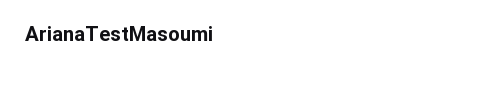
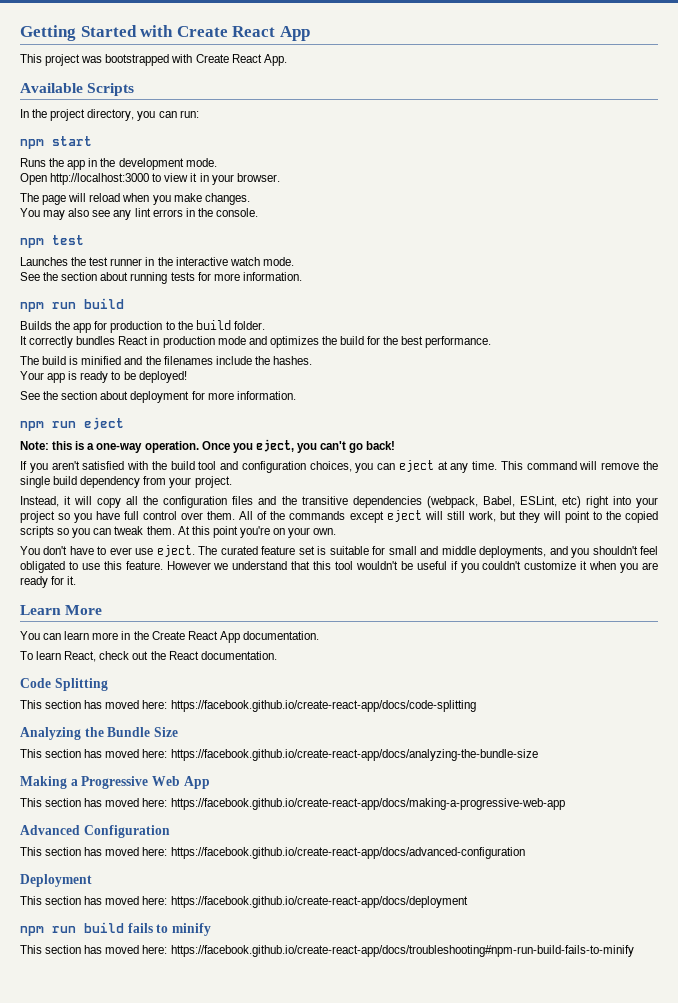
[25,26,213,41] ArianaTestMasoumi -> [20,25,310,41] [20,54,287,66] [20,83,135,96] [20,109,199,121] [20,136,92,149] [20,158,217,170] [20,173,280,185] [20,193,250,205] [20,208,258,220] [20,235,84,248] [20,257,294,266] [20,272,302,284] [20,298,124,312] [20,320,265,333] [20,336,492,348] [20,356,312,365] [20,371,187,383] [20,391,296,403] [20,417,124,431] [20,439,396,453] [20,460,659,473] [20,476,232,488] [20,496,658,508] [20,510,658,523] [20,526,337,538] [20,545,659,558] [20,561,659,573] [20,576,77,588] [20,605,103,615] [20,631,319,643] [20,651,277,662] [20,678,108,691] [20,700,476,712] [20,727,178,740] [20,749,538,761] [20,776,210,789] [20,798,565,810] [20,825,170,838] [20,847,525,859] [20,874,92,887] [20,896,468,908] [20,922,211,936] [20,945,634,957] Getting Started with Create React App // This project was bootstrapped with Create React App. // Available Scripts // In the project directory, you can run: // npm start // Runs the app in the development mode. // Open http://localhost:3000 to view it in your browser. // The page will reload when you make changes. // You may also see any lint errors in the console. // npm test // Launches the test runner in the interactive watch mode. // See the section about running tests for more information. // npm run build // Builds the app for production to the build folder. // It correctly bundles React in production mode and optimizes the build for the best performance. // The build is minified and the filenames include the hashes. // Your app is ready to be deployed! // See the section about deployment for more information. // npm run eject // Note: this is a one-way operation. Once you eject, you can't go back! // If you aren't satisfied with the build tool and configuration choices, you can eject at any time. This command will remove the single build dependency from your project. // Instead, it will copy all the configuration files and the transitive dependencies (webpack, Babel, ESLint, etc) right into your project so you have full control over them. All of the commands except eject will still work, but they will point to the copied scripts so you can tweak them. At this point you're on your own. // You don't have to ever use eject. The curated feature set is suitable for small and middle deployments, and you shouldn't feel obligated to use this feature. However we understand that this tool wouldn't be useful if you couldn't customize it when you are ready for it. // Learn More // You can learn more in the Create React App documentation. // To learn React, check out the React documentation. // Code Splitting // This section has moved here: https://facebook.github.io/create-react-app/docs/code-splitting // Analyzing the Bundle Size // This section has moved here: https://facebook.github.io/create-react-app/docs/analyzing-the-bundle-size // Making a Progressive Web App // This section has moved here: https://facebook.github.io/create-react-app/docs/making-a-progressive-web-app // Advanced Configuration // This section has moved here: https://facebook.github.io/create-react-app/docs/advanced-configuration // Deployment // This section has moved here: https://facebook.github.io/create-react-app/docs/deployment // npm run build fails to minify // This section has moved here: https://facebook.github.io/create-react-app/docs/troubleshooting#npm-run-build-fails-to-minify

